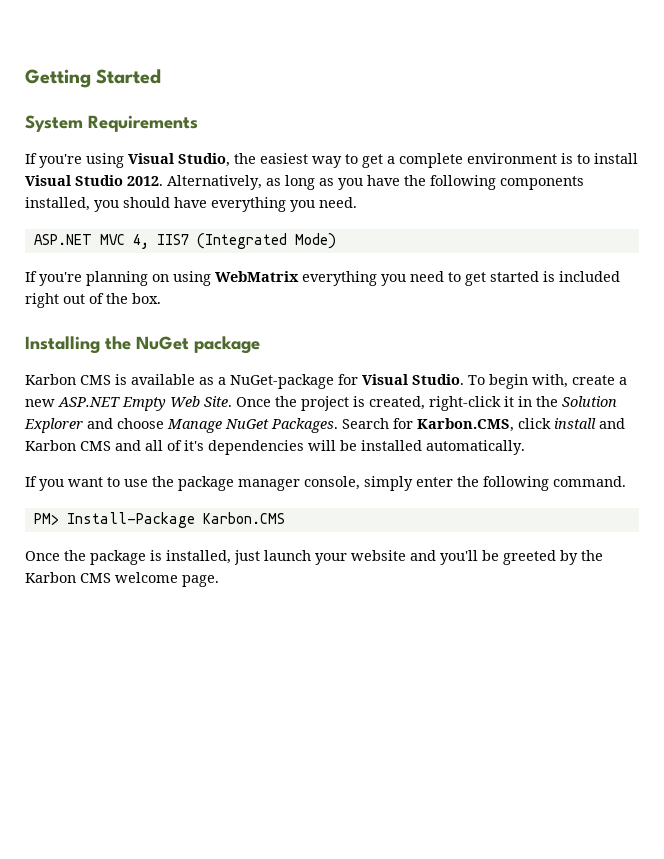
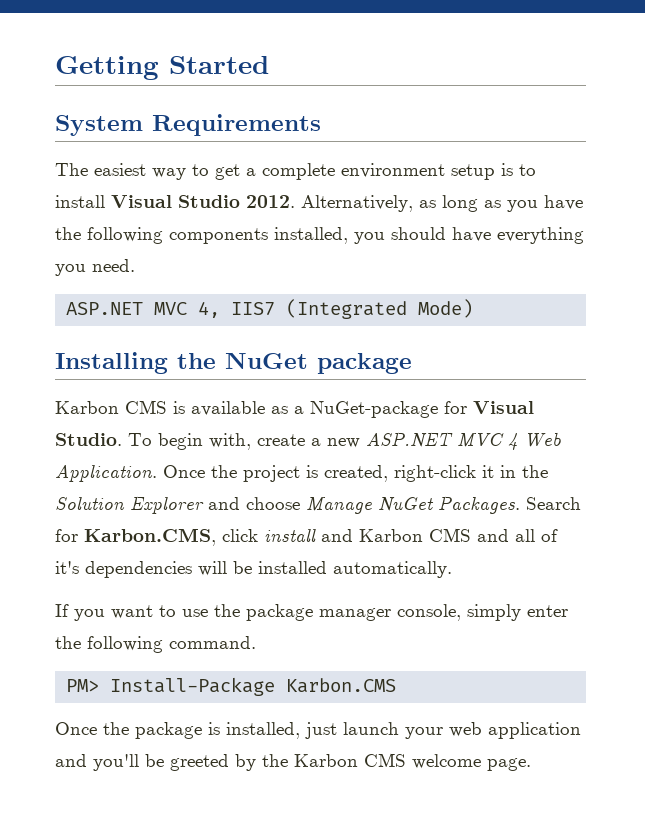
[25,153,256,168] If you're using Visual Studio, the -> [55,163,88,176] The
(557, 158) none -> [451,164,495,180] setup
[25,271,620,286] [25,293,161,308] // If you're planning on using WebMatrix everything you need to get started is included right out of the box. -> (474, 308) none
[122,396,232,411] Empty Web Site. -> [457,432,561,450] [55,464,157,482] MVC 4 Web Application.
[351,550,406,561] website -> [449,722,581,739] web application

